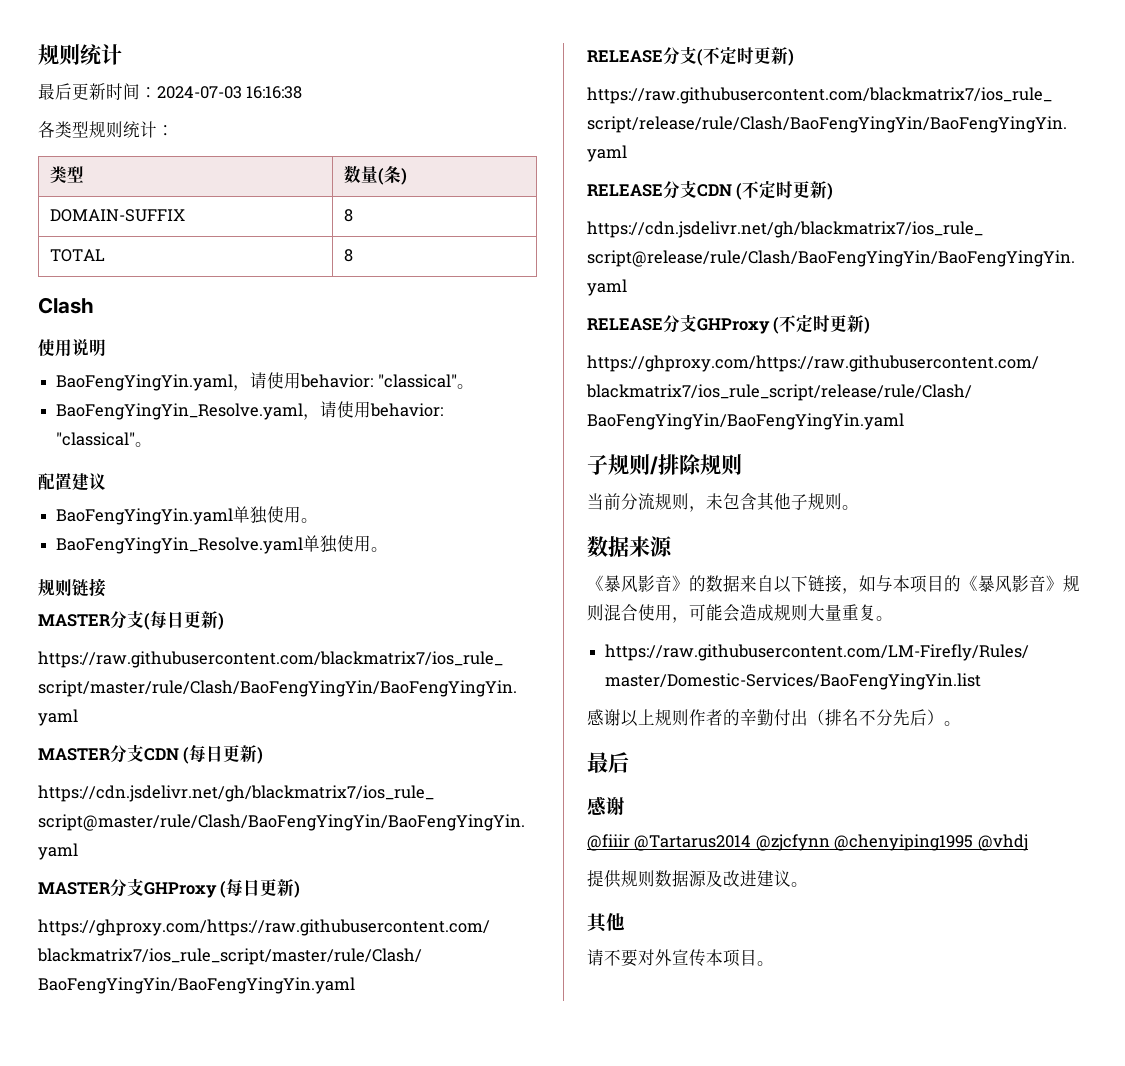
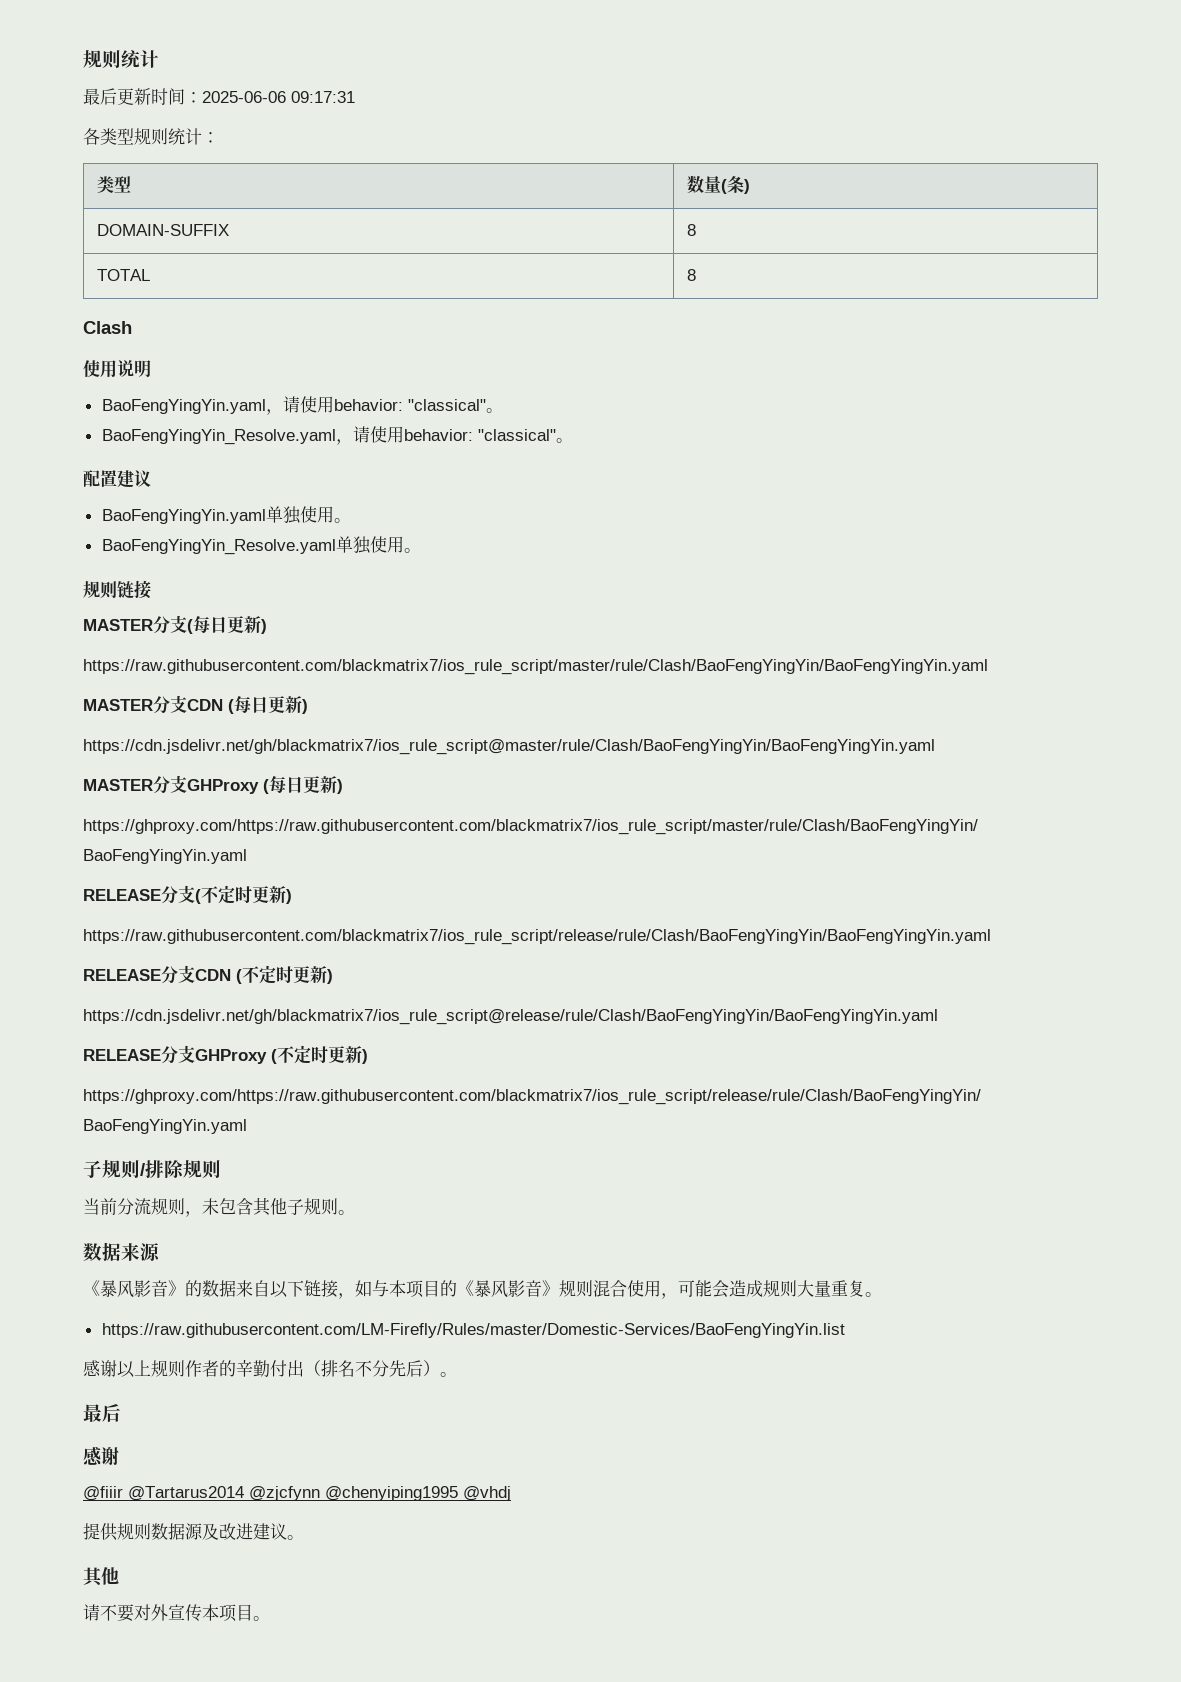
[157,86,303,99] 2024-07-03 16:16:38 -> [202,91,355,103] 2025-06-06 09:17:31

